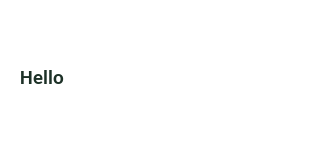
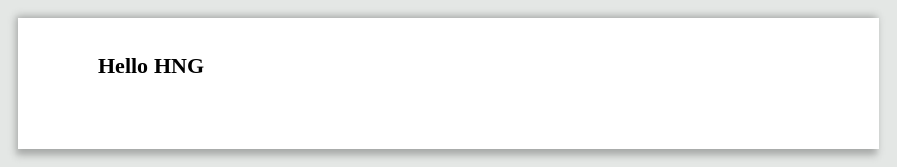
(64, 77) none -> [154,59,204,73] HNG

